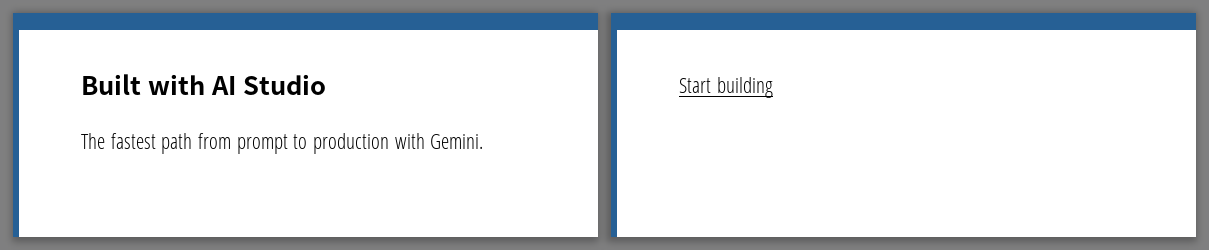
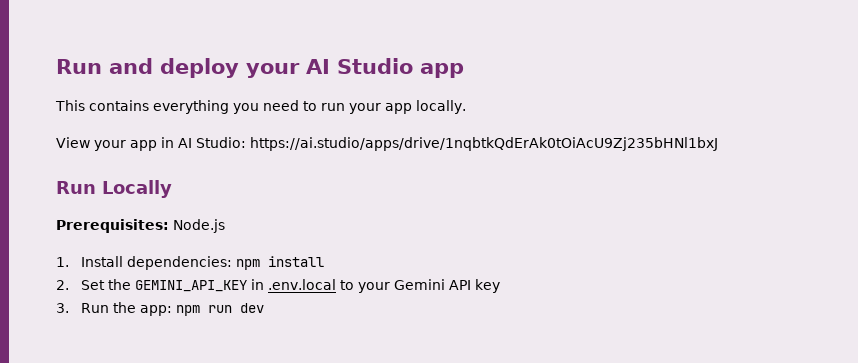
[81,74,326,95] [81,133,484,154] [679,77,773,98] Built with AI Studio // The fastest path from prompt to production with Gemini. // Start building -> [56,58,464,78] [55,100,466,114] [56,137,718,151] [56,180,172,198] [56,219,225,233] [56,256,325,270] [56,279,501,293] [56,302,265,316] Run and deploy your AI Studio app // This contains everything you need to run your app locally. // View your app in AI Studio: https://ai.studio/apps/drive/1nqbtkQdErAk0tOiAcU9Zj235bHNl1bxJ // Run Locally // Prerequisites: Node.js // 1. Install dependencies: npm install // 2. Set the GEMINI_API_KEY in .env.local to your Gemini API key // 3. Run the app: npm run dev

